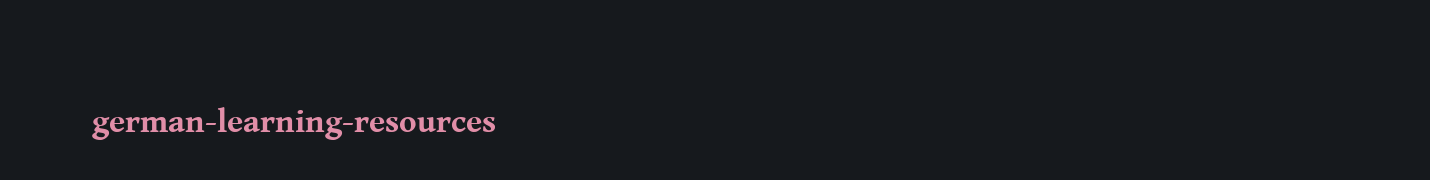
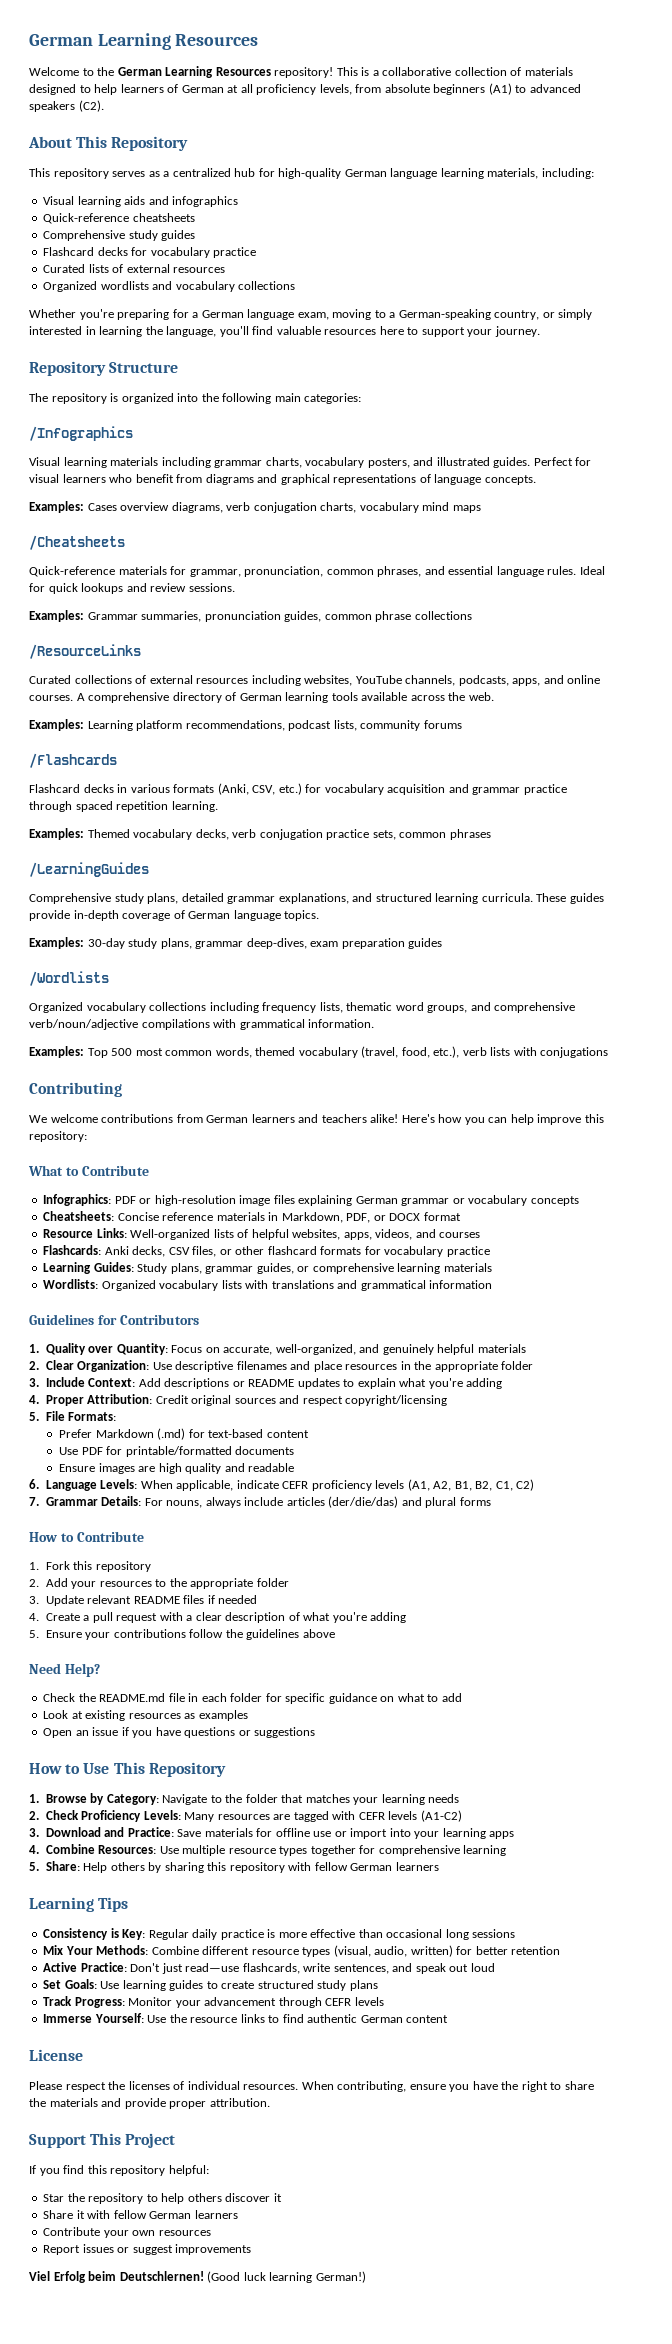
[92,107,496,140] german-learning-resources -> [29,33,259,50] [29,66,573,78] [29,83,581,95] [29,100,104,112] [28,136,189,151] [29,168,594,179] [43,196,239,207] [43,213,195,224] [43,230,196,241] [43,247,257,258] [43,264,226,273] [43,281,296,292] [29,309,593,320] [29,326,540,337] [29,361,179,376] [29,393,362,404] [29,426,133,441] [29,457,592,468] [29,474,536,485] [29,501,481,513] [29,535,125,550] [29,566,605,577] [29,583,235,594] [29,610,472,622] [29,644,141,659] [29,675,601,686] [29,692,494,703] [29,719,462,731] [29,753,117,768] [29,783,567,795] [29,801,218,812] [29,828,491,840] [29,862,149,877] [29,893,604,904] [29,910,320,921] [29,937,443,949] [29,971,109,986] [29,1002,576,1013] [29,1019,375,1030] [29,1046,609,1058] [29,1082,122,1097] [29,1114,604,1125] [29,1131,87,1142] [28,1165,149,1176] [43,1194,579,1206] [43,1211,461,1223] [43,1228,481,1240] [43,1245,490,1257] [43,1262,492,1274] [43,1279,493,1291] [29,1314,199,1325] [29,1343,526,1355] [29,1360,534,1372] [29,1377,503,1389] [29,1394,448,1406] [29,1411,117,1421] [59,1428,309,1440] [59,1446,295,1457] [59,1463,295,1474] [29,1479,535,1491] [29,1496,491,1508] [29,1531,144,1542] [29,1561,151,1572] [29,1578,289,1589] [29,1595,258,1606] [29,1612,407,1623] [29,1629,335,1640] [29,1663,100,1677] [43,1693,462,1704] [43,1710,248,1721] [43,1727,316,1738] [29,1762,226,1777] [29,1793,460,1805] [29,1810,462,1822] [29,1827,515,1839] [29,1844,507,1856] [29,1861,439,1873] [29,1897,129,1912] [43,1928,516,1940] [43,1945,561,1957] [43,1962,495,1974] [43,1979,378,1991] [43,1996,384,2008] [43,2013,449,2023] [29,2049,83,2061] [29,2081,594,2092] [29,2098,270,2109] [29,2133,176,2148] [29,2165,209,2176] [43,2193,282,2204] [43,2210,238,2219] [43,2227,211,2238] [43,2244,252,2255] [29,2271,366,2283] German Learning Resources // Welcome to the German Learning Resources repository! This is a collaborative collection of materials designed to help learners of German at all proficiency levels, from absolute beginners (A1) to advanced speakers (C2). // About This Repository // This repository serves as a centralized hub for high-quality German language learning materials, including: // Visual learning aids and infographics // Quick-reference cheatsheets // Comprehensive study guides // Flashcard decks for vocabulary practice // Curated lists of external resources // Organized wordlists and vocabulary collections // Whether you're preparing for a German language exam, moving to a German-speaking country, or simply interested in learning the language, you'll find valuable resources here to support your journey. // Repository Structure // The repository is organized into the following main categories: // /Infographics // Visual learning materials including grammar charts, vocabulary posters, and illustrated guides. Perfect for visual learners who benefit from diagrams and graphical representations of language concepts. // Examples: Cases overview diagrams, verb conjugation charts, vocabulary mind maps // /Cheatsheets // Quick-reference materials for grammar, pronunciation, common phrases, and essential language rules. Ideal for quick lookups and review sessions. // Examples: Grammar summaries, pronunciation guides, common phrase collections // /ResourceLinks // Curated collections of external resources including websites, YouTube channels, podcasts, apps, and online courses. A comprehensive directory of German learning tools available across the web. // Examples: Learning platform recommendations, podcast lists, community forums // /Flashcards // Flashcard decks in various formats (Anki, CSV, etc.) for vocabulary acquisition and grammar practice through spaced repetition learning. // Examples: Themed vocabulary decks, verb conjugation practice sets, common phrases // /LearningGuides // Comprehensive study plans, detailed grammar explanations, and structured learning curricula. These guides provide in-depth coverage of German language topics. // Examples: 30-day study plans, grammar deep-dives, exam preparation guides // /Wordlists // Organized vocabulary collections including frequency lists, thematic word groups, and comprehensive verb/noun/adjective compilations with grammatical information. // Examples: Top 500 most common words, themed vocabulary (travel, food, etc.), verb lists with conjugations // Contributing // We welcome contributions from German learners and teachers alike! Here's how you can help improve this repository: // What to Contribute // Infographics: PDF or high-resolution image files explaining German grammar or vocabulary concepts // Cheatsheets: Concise reference materials in Markdown, PDF, or DOCX format // Resource Links: Well-organized lists of helpful websites, apps, videos, and courses // Flashcards: Anki decks, CSV files, or other flashcard formats for vocabulary practice // Learning Guides: Study plans, grammar guides, or comprehensive learning materials // Wordlists: Organized vocabulary lists with translations and grammatical information // Guidelines for Contributors // 1. Quality over Quantity: Focus on accurate, well-organized, and genuinely helpful materials // 2. Clear Organization: Use descriptive filenames and place resources in the appropriate folder // 3. Include Context: Add descriptions or README updates to explain what you're adding // 4. Proper Attribution: Credit original sources and respect copyright/licensing // 5. File Formats: // Prefer Markdown (.md) for text-based content // Use PDF for printable/formatted documents // Ensure images are high quality and readable // 6. Language Levels: When applicable, indicate CEFR proficiency levels (A1, A2, B1, B2, C1, C2) // 7. Grammar Details: For nouns, always include articles (der/die/das) and plural forms // How to Contribute // 1. Fork this repository // 2. Add your resources to the appropriate folder // 3. Update relevant README files if needed // 4. Create a pull request with a clear description of what you're adding // 5. Ensure your contributions follow the guidelines above // Need Help? // Check the README.md file in each folder for specific guidance on what to add // Look at existing resources as examples // Open an issue if you have questions or suggestions // How to Use This Repository // 1. Browse by Category: Navigate to the folder that matches your learning needs // 2. Check Proficiency Levels: Many resources are tagged with CEFR levels (A1-C2) // 3. Download and Practice: Save materials for offline use or import into your learning apps // 4. Combine Resources: Use multiple resource types together for comprehensive learning // 5. Share: Help others by sharing this repository with fellow German learners // Learning Tips // Consistency is Key: Regular daily practice is more effective than occasional long sessions // Mix Your Methods: Combine different resource types (visual, audio, written) for better retention // Active Practice: Don't just read—use flashcards, write sentences, and speak out loud // Set Goals: Use learning guides to create structured study plans // Track Progress: Monitor your advancement through CEFR levels // Immerse Yourself: Use the resource links to find authentic German content // License // Please respect the licenses of individual resources. When contributing, ensure you have the right to share the materials and provide proper attribution. // Support This Project // If you find this repository helpful: // Star the repository to help others discover it // Share it with fellow German learners // Contribute your own resources // Report issues or suggest improvements // Viel Erfolg beim Deutschlernen! (Good luck learning German!)

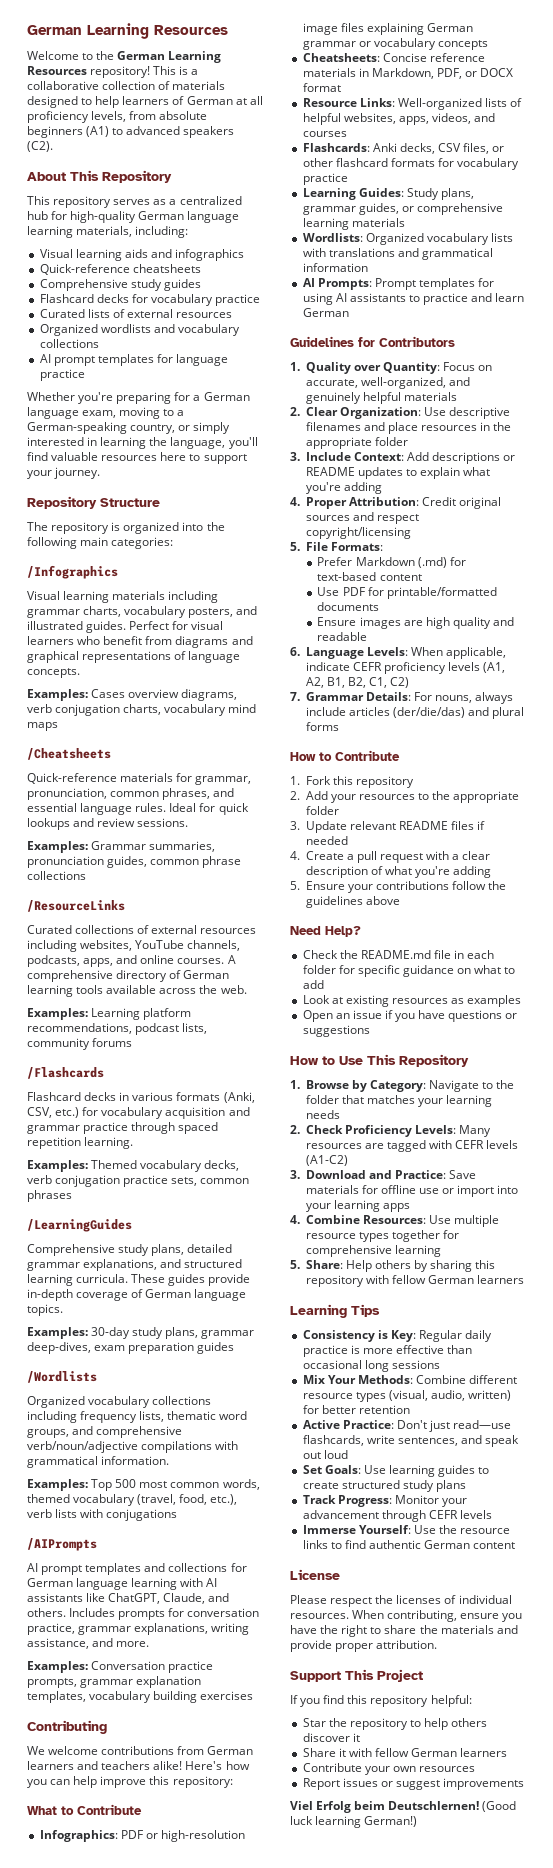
(296, 285) none -> [39,354,229,366] [39,369,85,381] // AI prompt templates for language practice
(609, 1052) none -> [27,1538,97,1551] [27,1563,247,1575] [27,1578,218,1590] [27,1593,230,1604] [27,1608,260,1620] [27,1623,250,1635] [27,1638,150,1649] [27,1661,214,1673] [27,1676,202,1688] [27,1691,254,1703] // /AIPrompts // AI prompt templates and collections for German language learning with AI assistants like ChatGPT, Claude, and others. Includes prompts for conversation practice, grammar explanations, writing assistance, and more. // Examples: Conversation practice prompts, grammar explanation templates, vocabulary building exercises
(493, 1284) none -> [302,278,495,290] [302,293,525,305] [302,308,349,317] // AI Prompts: Prompt templates for using AI assistants to practice and learn German

